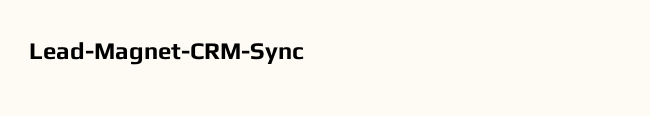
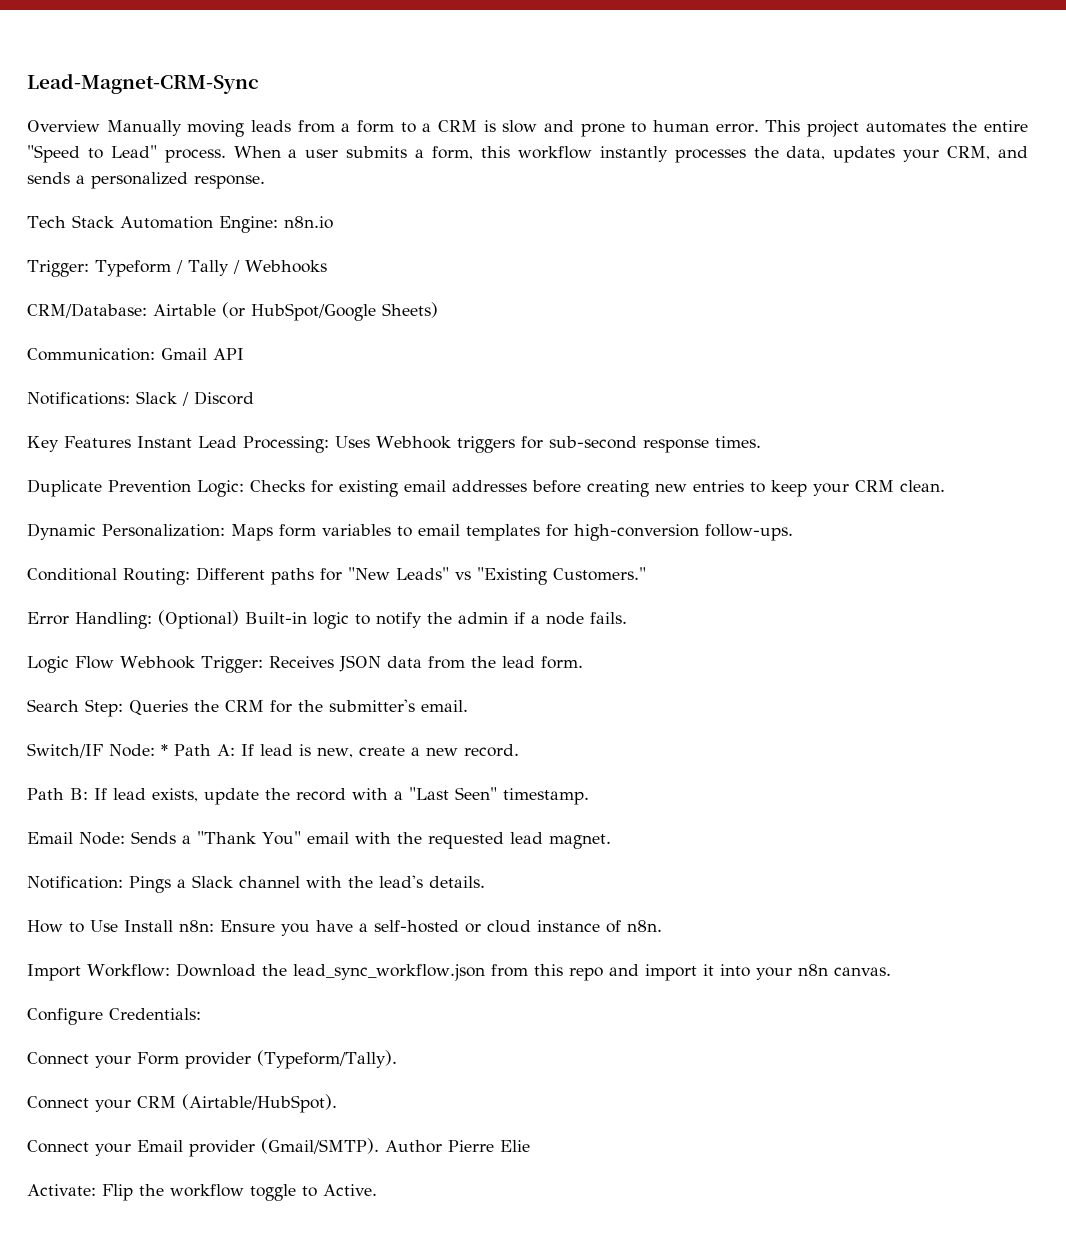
(304, 53) none -> [27,120,1028,137] [27,145,1029,163] [27,172,265,189] [27,215,333,233] [27,260,327,277] [27,302,438,321] [27,348,244,361] [27,391,254,406] [27,436,761,453] [27,479,945,497] [27,523,793,541] [27,567,646,585] [27,610,627,629] [27,655,583,673] [27,699,468,717] [27,743,519,758] [27,787,589,805] [27,831,611,849] [27,875,485,893] [27,920,662,936] [27,963,891,981] [27,1008,201,1025] [27,1050,397,1069] [27,1094,337,1113] [27,1138,530,1157] [27,1184,377,1201] // Overview Manually moving leads from a form to a CRM is slow and prone to human error. This project automates the entire "Speed to Lead" process. When a user submits a form, this workflow instantly processes the data, updates your CRM, and sends a personalized response. // Tech Stack Automation Engine: n8n.io // Trigger: Typeform / Tally / Webhooks // CRM/Database: Airtable (or HubSpot/Google Sheets) // Communication: Gmail API // Notifications: Slack / Discord // Key Features Instant Lead Processing: Uses Webhook triggers for sub-second response times. // Duplicate Prevention Logic: Checks for existing email addresses before creating new entries to keep your CRM clean. // Dynamic Personalization: Maps form variables to email templates for high-conversion follow-ups. // Conditional Routing: Different paths for "New Leads" vs "Existing Customers." // Error Handling: (Optional) Built-in logic to notify the admin if a node fails. // Logic Flow Webhook Trigger: Receives JSON data from the lead form. // Search Step: Queries the CRM for the submitter's email. // Switch/IF Node: * Path A: If lead is new, create a new record. // Path B: If lead exists, update the record with a "Last Seen" timestamp. // Email Node: Sends a "Thank You" email with the requested lead magnet. // Notification: Pings a Slack channel with the lead's details. // How to Use Install n8n: Ensure you have a self-hosted or cloud instance of n8n. // Import Workflow: Download the lead_sync_workflow.json from this repo and import it into your n8n canvas. // Configure Credentials: // Connect your Form provider (Typeform/Tally). // Connect your CRM (Airtable/HubSpot). // Connect your Email provider (Gmail/SMTP). Author Pierre Elie // Activate: Flip the workflow toggle to Active.

